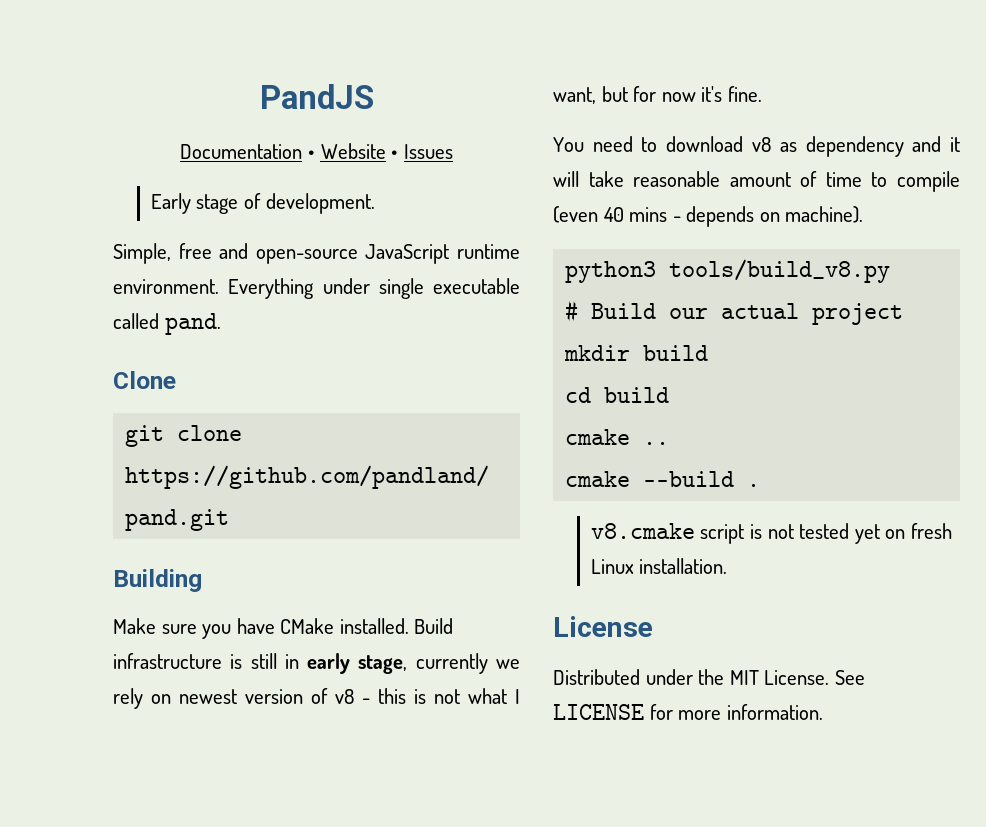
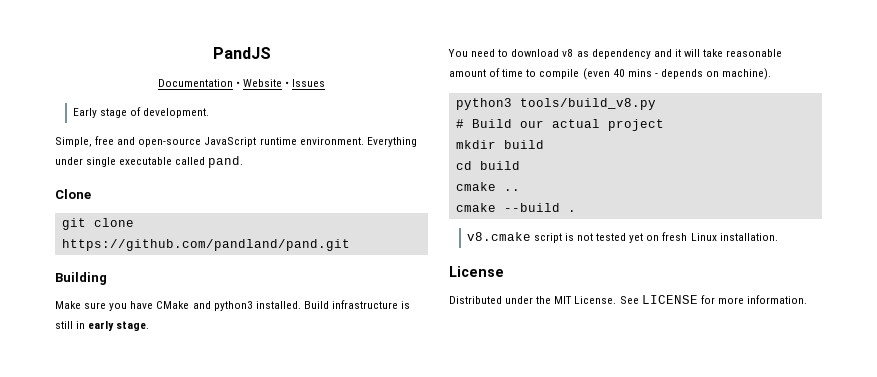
(335, 626) none -> [192,301,253,311] and python3
[358,653,520,674] [113,688,520,709] [553,86,762,104] stage, currently we rely on newest version of v8 - this is not what I want, but for now it's fine. -> [116,321,150,331] stage.

